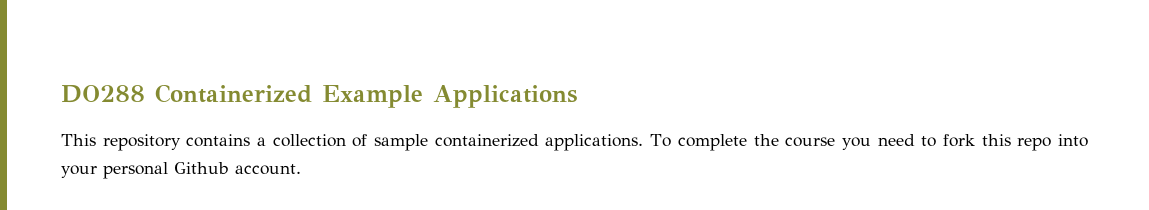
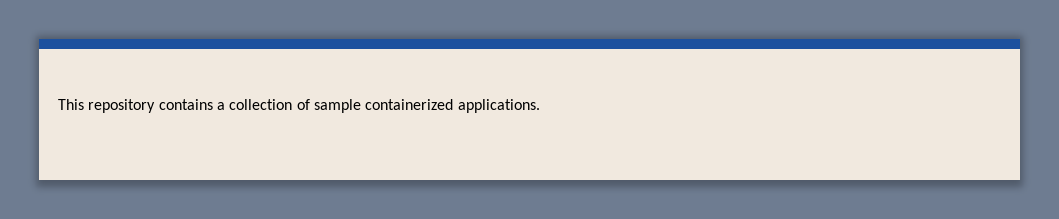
[61,84,578,108] DO288 Containerized Example Applications // -> (58, 104) none
[650,134,1089,151] [61,162,301,179] To complete the course you need to fork this repo into your personal Github account. -> (540, 106) none

